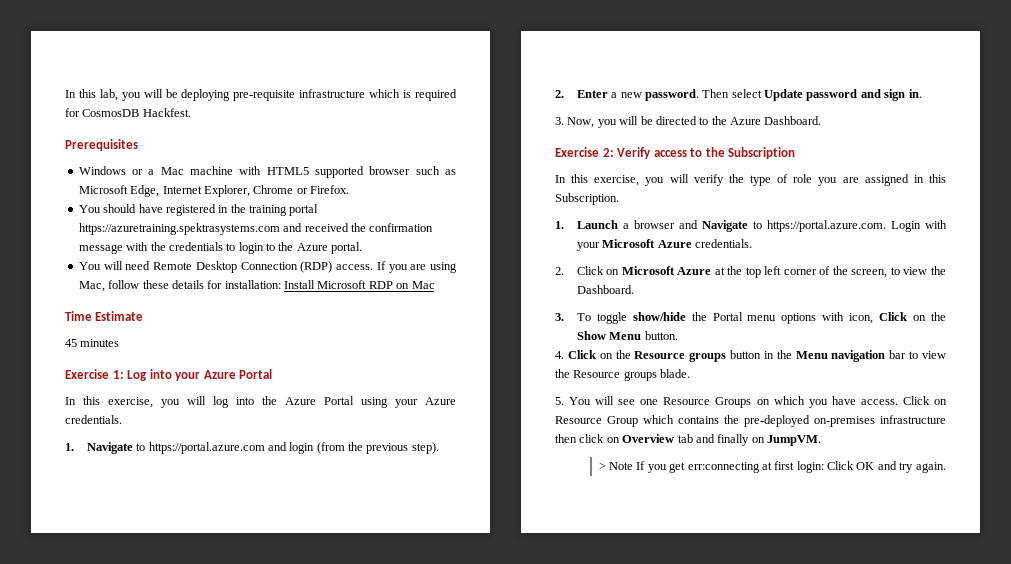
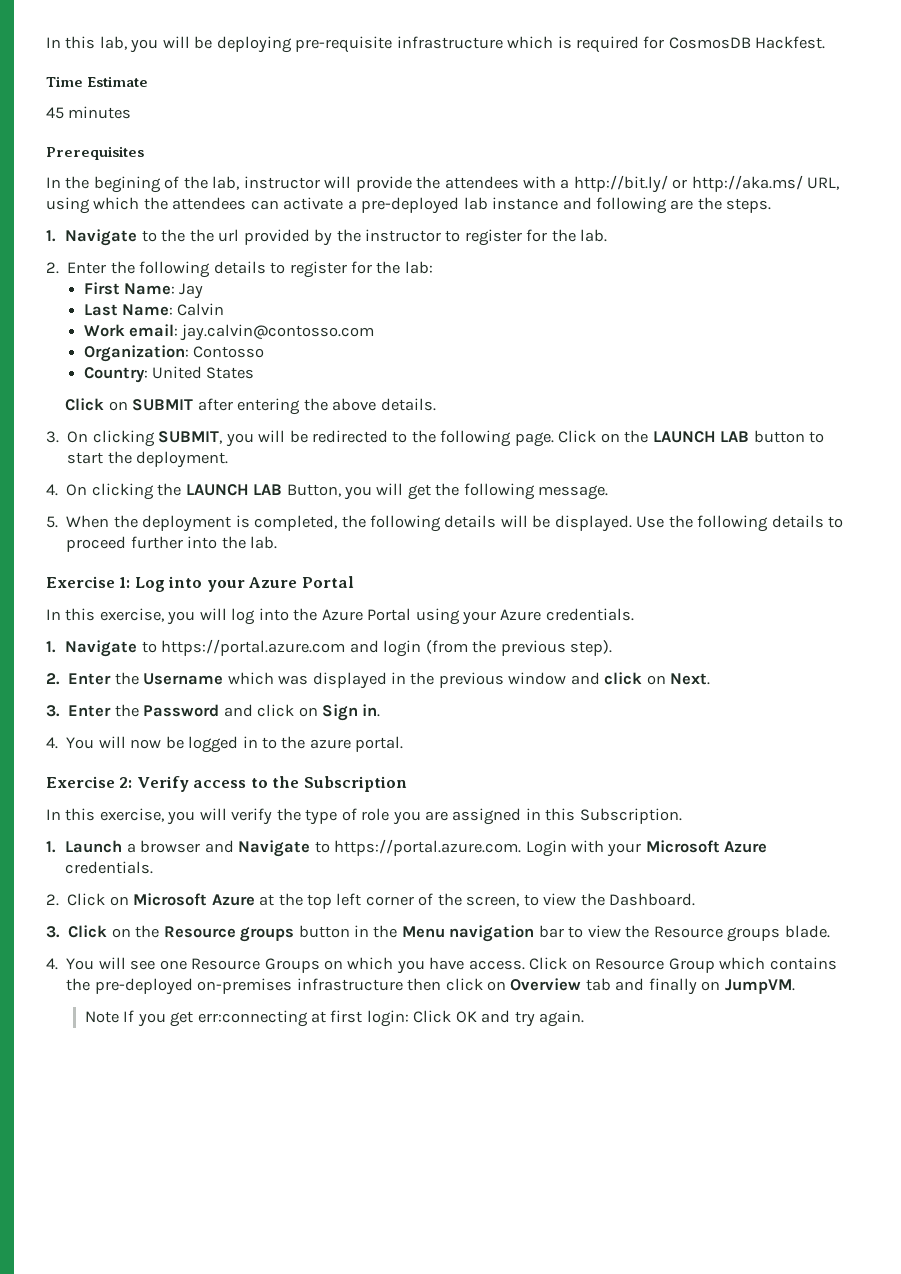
[65,139,138,151] [78,166,456,178] [78,185,349,197] [78,204,319,216] [78,223,434,235] [78,242,363,254] [78,261,457,273] [78,280,435,292] [65,311,144,321] [65,339,120,347] Prerequisites // Windows or a Mac machine with HTML5 supported browser such as Microsoft Edge, Internet Explorer, Chrome or Firefox. // You should have registered in the training portal https://azuretraining.spektrasystems.com and received the confirmation message with the credentials to login to the Azure portal. // You will need Remote Desktop Connection (RDP) access. If you are using Mac, follow these details for installation: Install Microsoft RDP on Mac // Time Estimate // 45 minutes -> [46,76,149,87] [46,106,132,119] [46,146,144,160] [46,175,840,193] [46,197,772,214] [46,229,608,246] [46,261,433,278] [83,282,204,299] [83,303,225,316] [83,324,375,341] [83,345,264,362] [83,366,255,383] [65,398,436,415] [46,430,824,447] [67,451,229,468] [46,483,609,500] [46,515,844,532] [66,536,278,552] Time Estimate // 45 minutes // Prerequisites // In the begining of the lab, instructor will provide the attendees with a http://bit.ly/ or http://aka.ms/ URL, using which the attendees can activate a pre-deployed lab instance and following are the steps. // 1. Navigate to the the url provided by the instructor to register for the lab. // 2. Enter the following details to register for the lab: // First Name: Jay // Last Name: Calvin // Work email: jay.calvin@contosso.com // Organization: Contosso // Country: United States // Click on SUBMIT after entering the above details. // 3. On clicking SUBMIT, you will be redirected to the following page. Click on the LAUNCH LAB button to start the deployment. // 4. On clicking the LAUNCH LAB Button, you will get the following message. // 5. When the deployment is completed, the following details will be displayed. Use the following details to proceed further into the lab.
[611,89,922,101] [555,116,822,128] a new password. Then select Update password and sign in. // 3. Now, you will be directed to the Azure Dashboard. -> [114,672,711,689] [46,704,381,721] [46,736,404,753] the Username which was displayed in the previous window and click on Next. // 3. Enter the Password and click on Sign in. // 4. You will now be logged in to the azure portal.
[576,312,947,324] [576,331,678,340] [555,351,564,359] To toggle show/hide the Portal menu options with icon, Click on the Show Menu button. // 4. -> (60, 932) none
[555,397,564,405] 5. -> [46,958,58,970] 4.
[598,462,606,470] > -> (795, 986) none

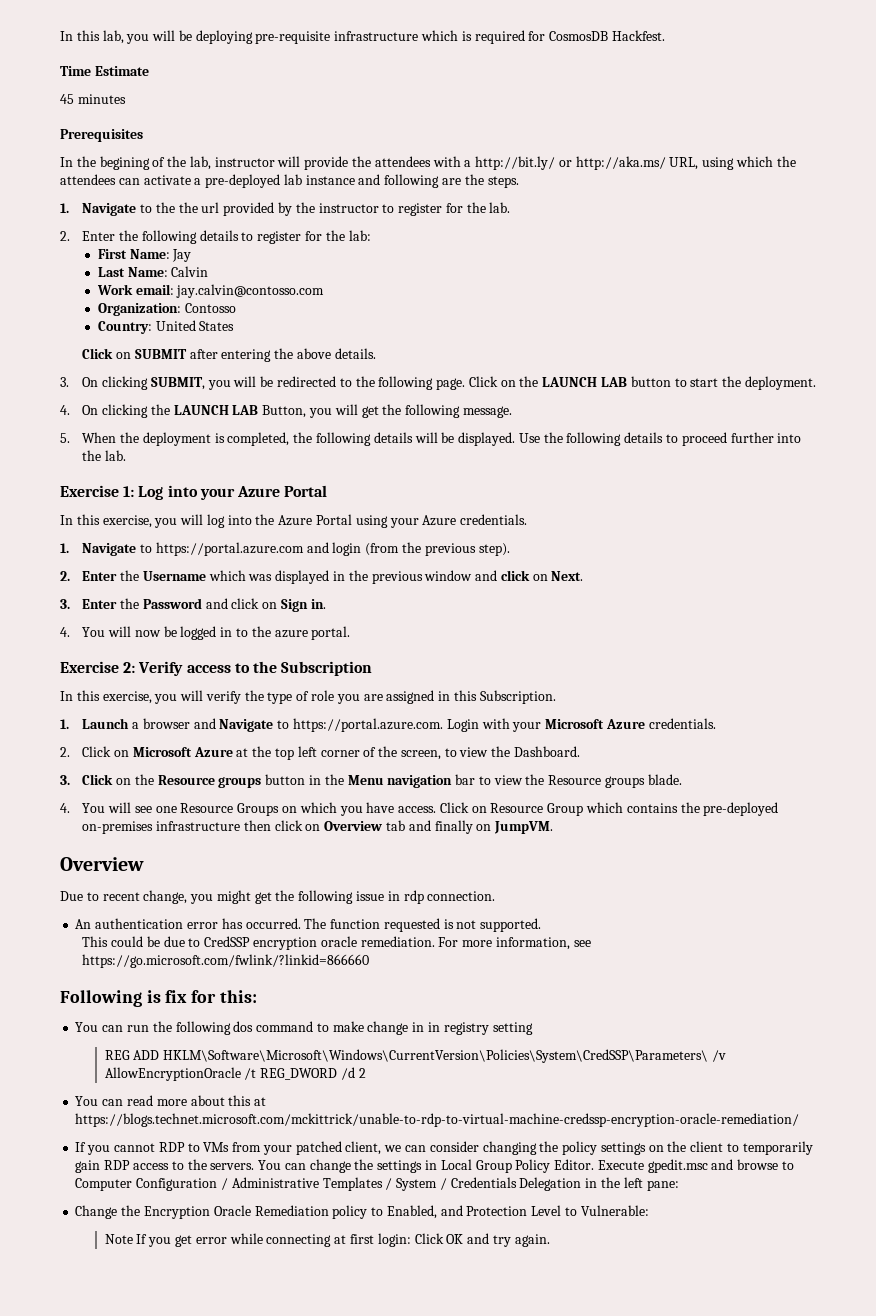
(795, 986) none -> [60,857,144,871] [60,890,496,904] [75,918,542,932] [82,936,591,950] [82,954,370,968] [60,990,257,1007] [75,1021,533,1035] [104,1049,727,1063] [104,1067,366,1081] [75,1095,267,1106] [75,1113,800,1127] [75,1141,813,1155] [75,1159,794,1173] [75,1177,679,1191] [75,1205,649,1219] // Overview // Due to recent change, you might get the following issue in rdp connection. // An authentication error has occurred. The function requested is not supported. // This could be due to CredSSP encryption oracle remediation. For more information, see https://go.microsoft.com/fwlink/?linkid=866660 // Following is fix for this: // You can run the following dos command to make change in in registry setting // REG ADD HKLM\Software\Microsoft\Windows\CurrentVersion\Policies\System\CredSSP\Parameters\ /v AllowEncryptionOracle /t REG_DWORD /d 2 // You can read more about this at https://blogs.technet.microsoft.com/mckittrick/unable-to-rdp-to-virtual-machine-credssp-encryption-oracle-remediation/ // If you cannot RDP to VMs from your patched client, we can consider changing the policy settings on the client to temporarily gain RDP access to the servers. You can change the settings in Local Group Policy Editor. Execute gpedit.msc and browse to Computer Configuration / Administrative Templates / System / Credentials Delegation in the left pane: // Change the Encryption Oracle Remediation policy to Enabled, and Protection Level to Vulnerable:
[197,1010,308,1027] err:connecting -> [195,1233,332,1247] error while connecting

